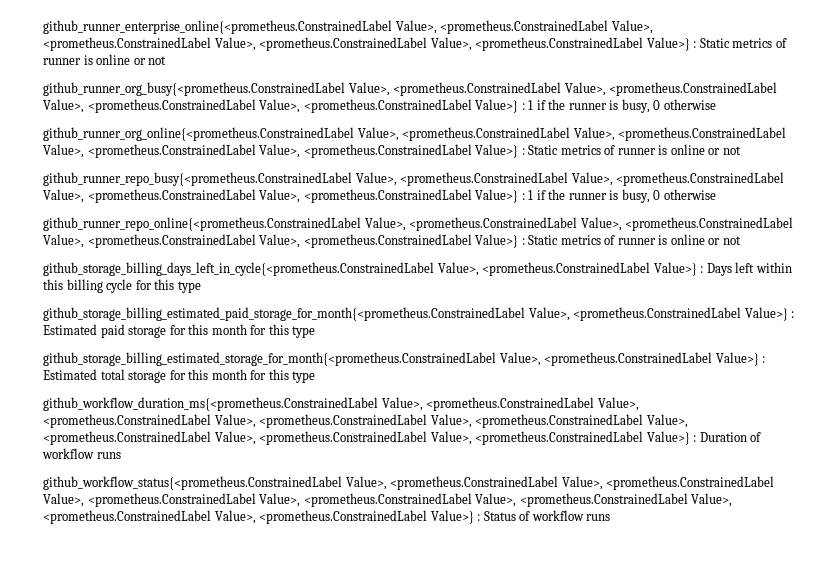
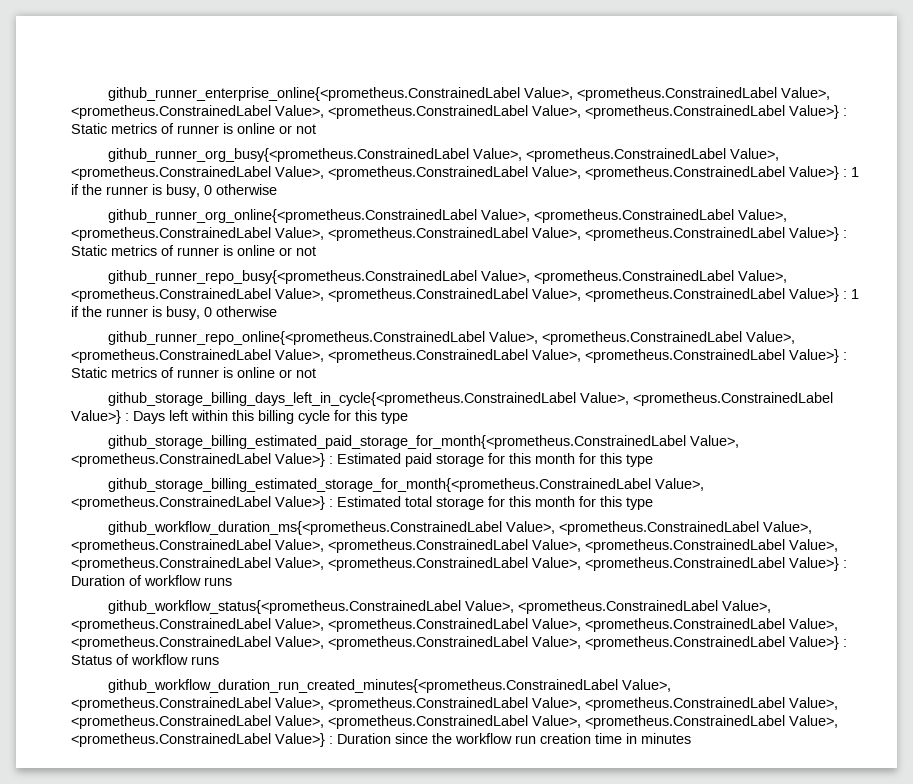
(611, 517) none -> [107,679,671,693] [71,697,838,711] [71,715,838,729] [71,733,691,747] // github_workflow_duration_run_created_minutes{<prometheus.ConstrainedLabel Value>, <prometheus.ConstrainedLabel Value>, <prometheus.ConstrainedLabel Value>, <prometheus.ConstrainedLabel Value>, <prometheus.ConstrainedLabel Value>, <prometheus.ConstrainedLabel Value>, <prometheus.ConstrainedLabel Value>, <prometheus.ConstrainedLabel Value>} : Duration since the workflow run creation time in minutes

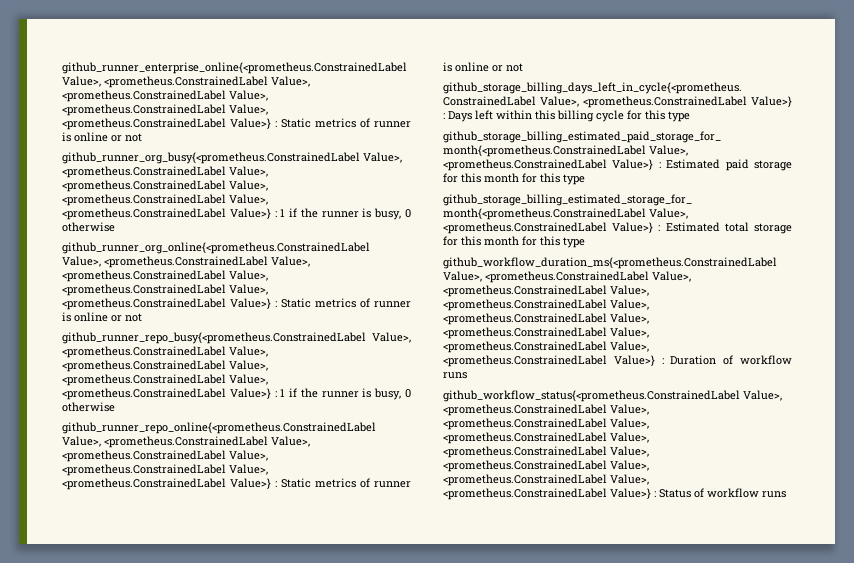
[107,679,671,693] [71,697,838,711] [71,715,838,729] [71,733,691,747] // github_workflow_duration_run_created_minutes{<prometheus.ConstrainedLabel Value>, <prometheus.ConstrainedLabel Value>, <prometheus.ConstrainedLabel Value>, <prometheus.ConstrainedLabel Value>, <prometheus.ConstrainedLabel Value>, <prometheus.ConstrainedLabel Value>, <prometheus.ConstrainedLabel Value>, <prometheus.ConstrainedLabel Value>} : Duration since the workflow run creation time in minutes -> (786, 494) none

